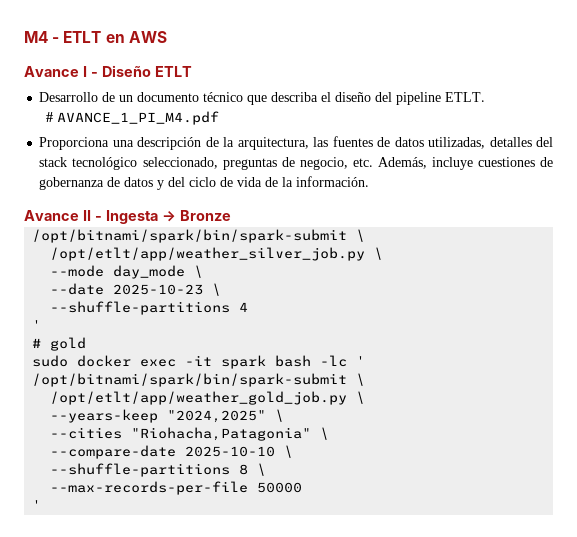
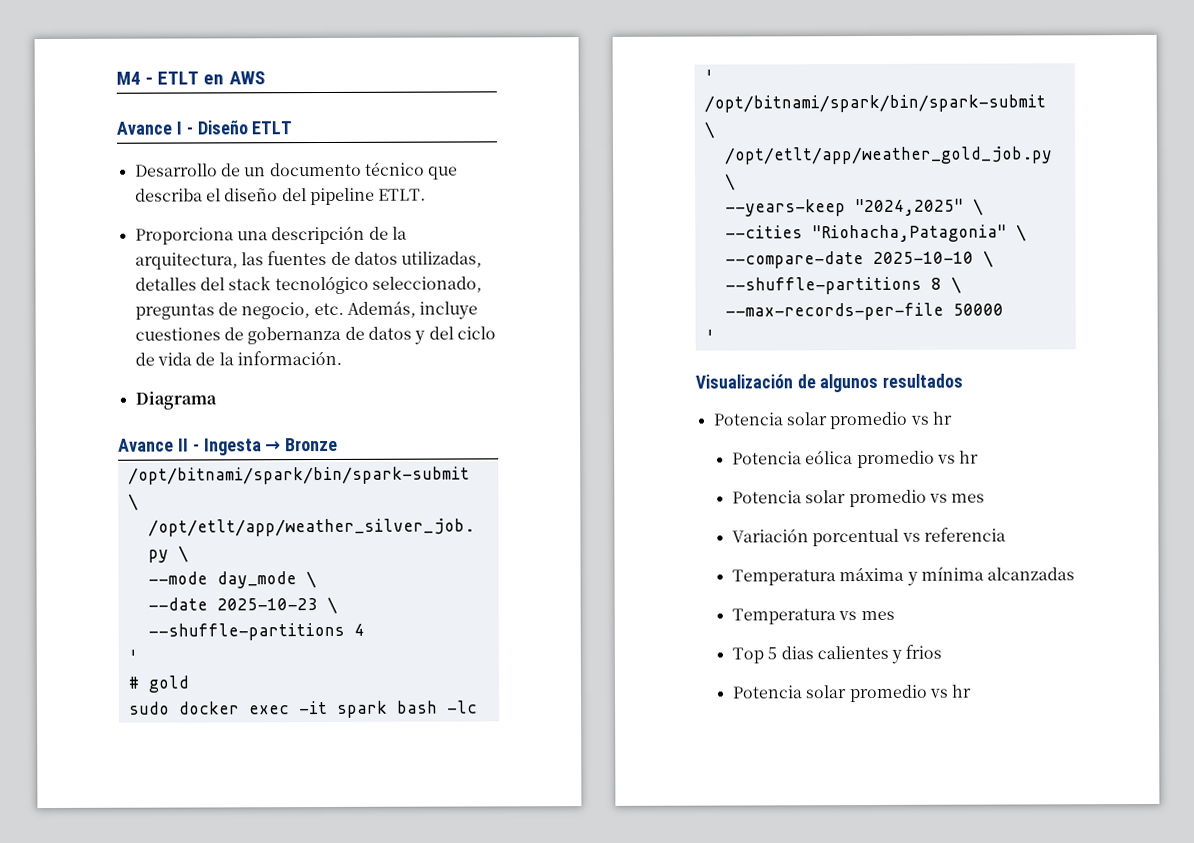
[45,111,219,125] // # AVANCE_1_PI_M4.pdf -> (427, 194) none
(370, 181) none -> [134,391,217,410] // Diagrama
(42, 505) none -> [695,373,964,393] [712,411,953,430] [731,450,980,469] [731,489,986,508] [731,527,1006,547] [731,566,1076,586] [731,608,895,625] [731,644,943,664] [731,684,973,703] // Visualización de algunos resultados // Potencia solar promedio vs hr // Potencia eólica promedio vs hr // Potencia solar promedio vs mes // Variación porcentual vs referencia // Temperatura máxima y mínima alcanzadas // Temperatura vs mes // Top 5 dias calientes y frios // Potencia solar promedio vs hr

